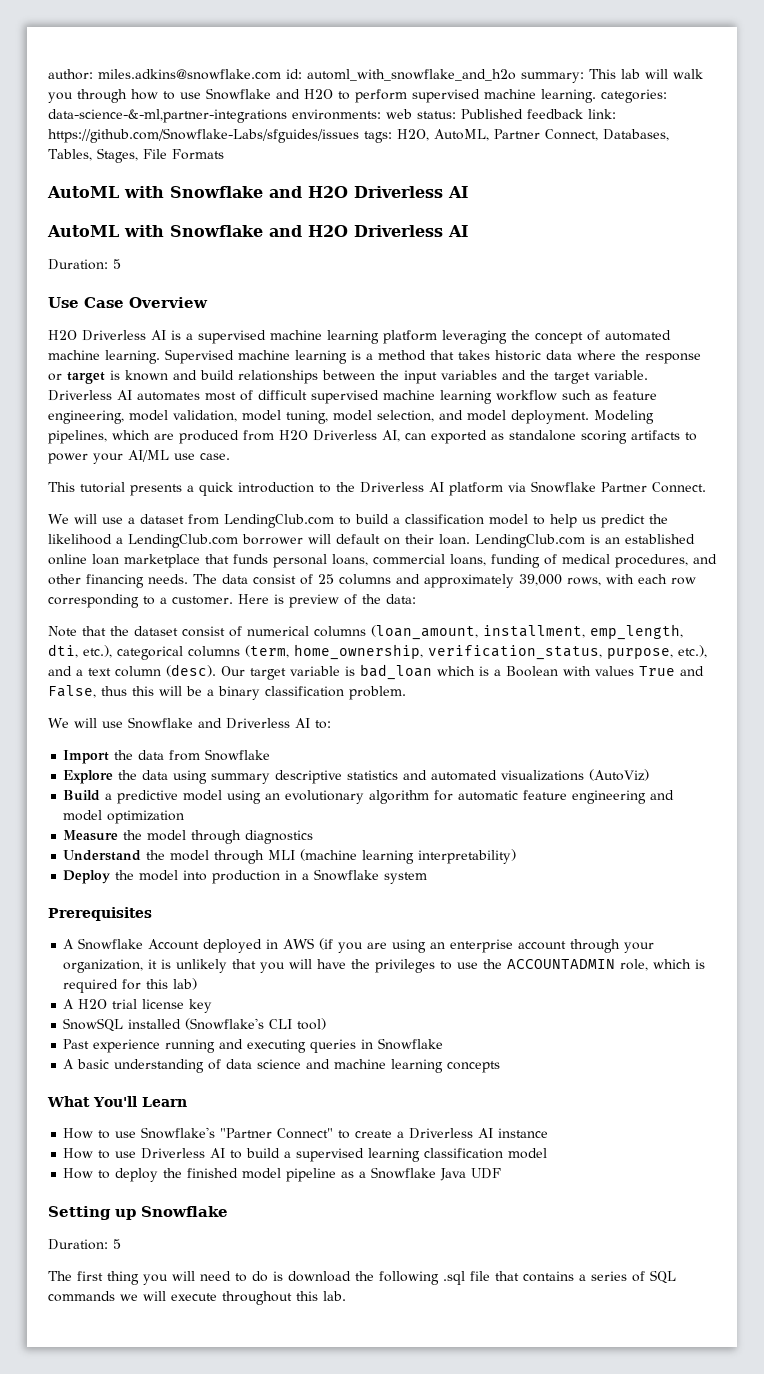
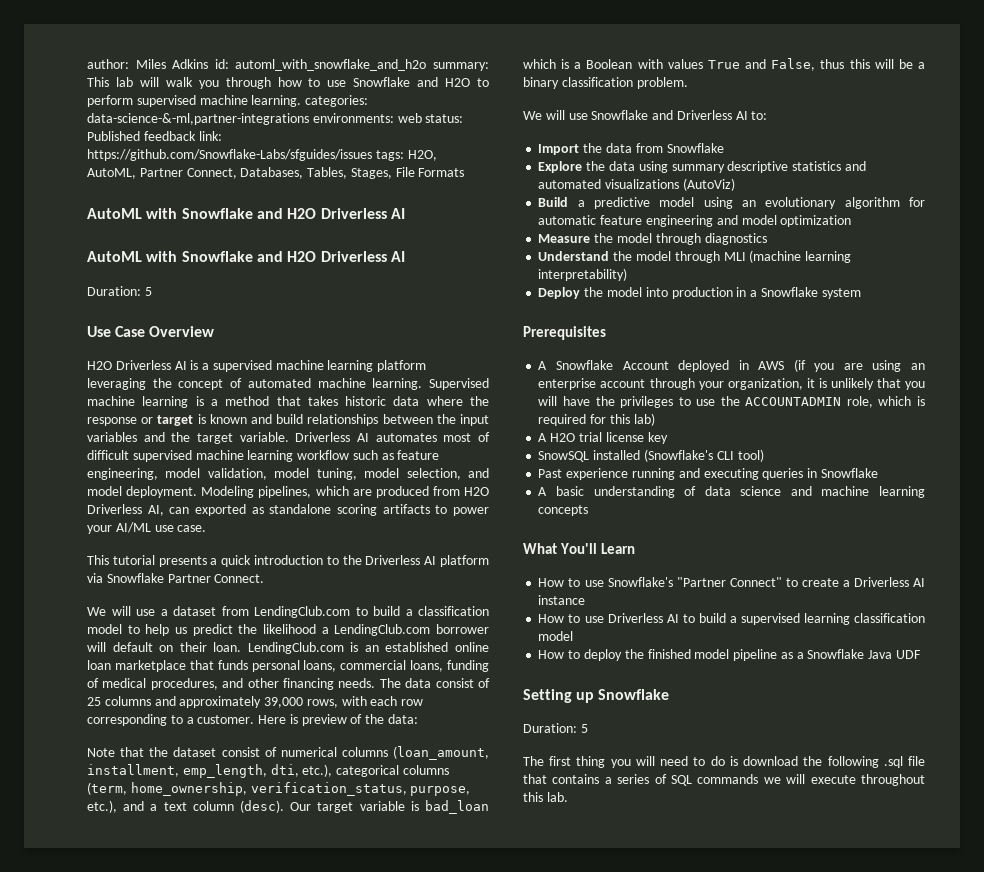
[98,69,281,80] miles.adkins@snowflake.com -> [135,59,209,69] Miles Adkins

